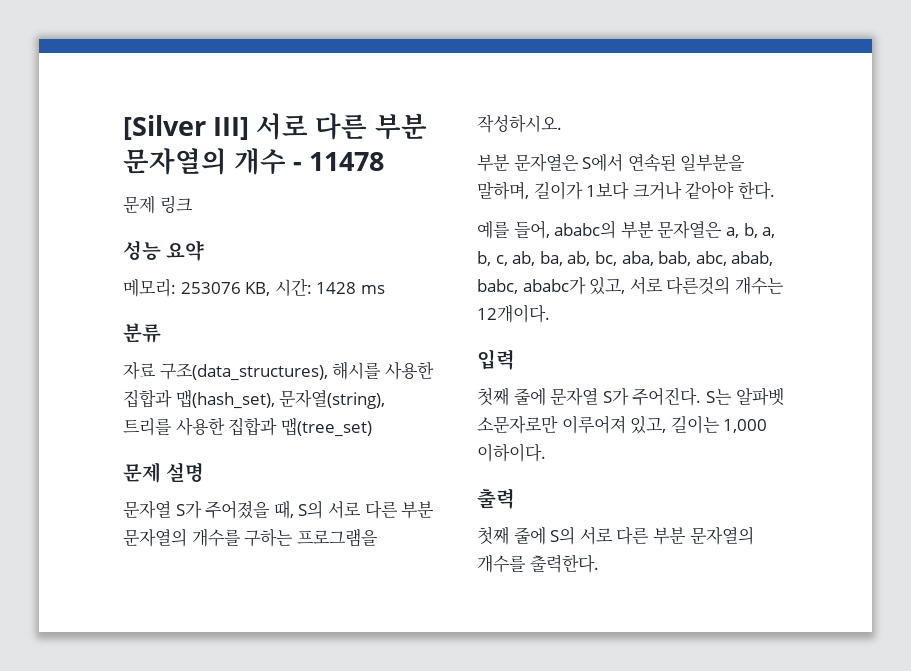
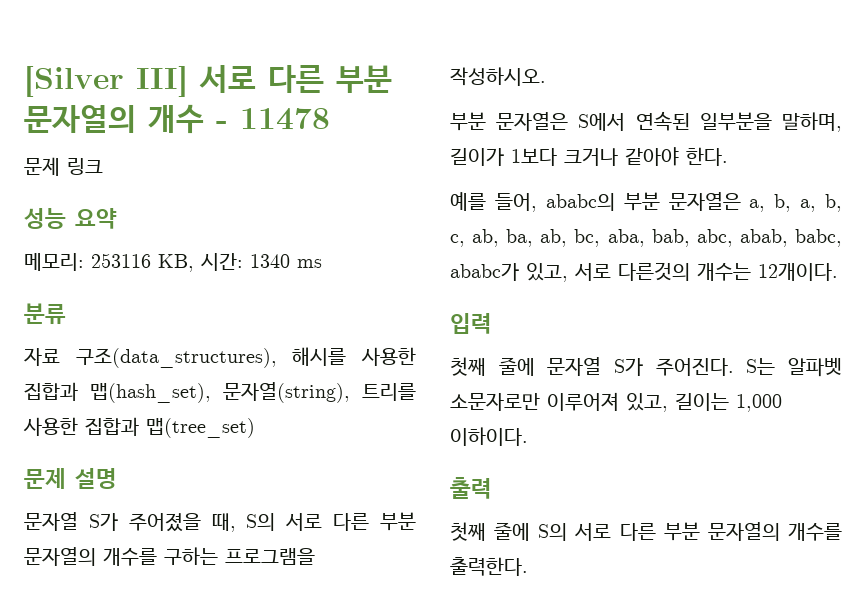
[180,282,241,294] 253076 -> [91,253,151,268] 253116
[316,282,357,294] 1428 -> [250,254,290,268] 1340

